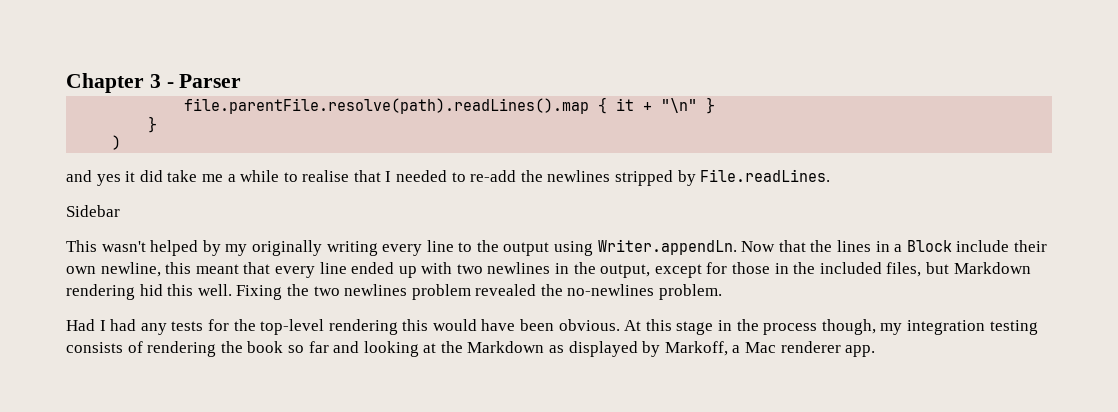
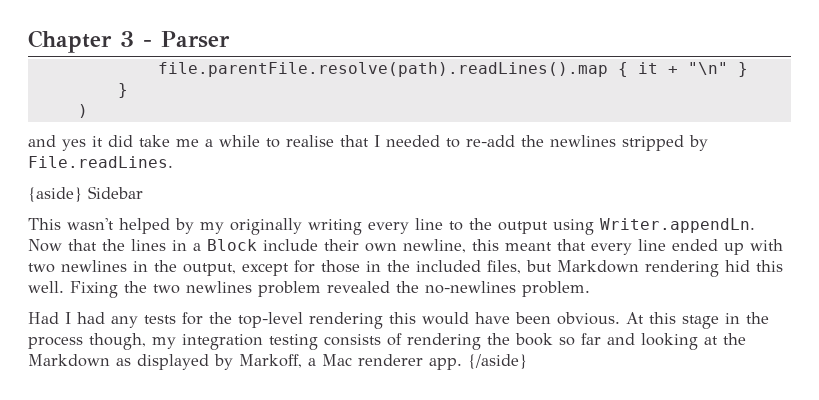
(831, 175) none -> [28,187,82,202] {aside}
(876, 351) none -> [468,354,527,369] {/aside}

